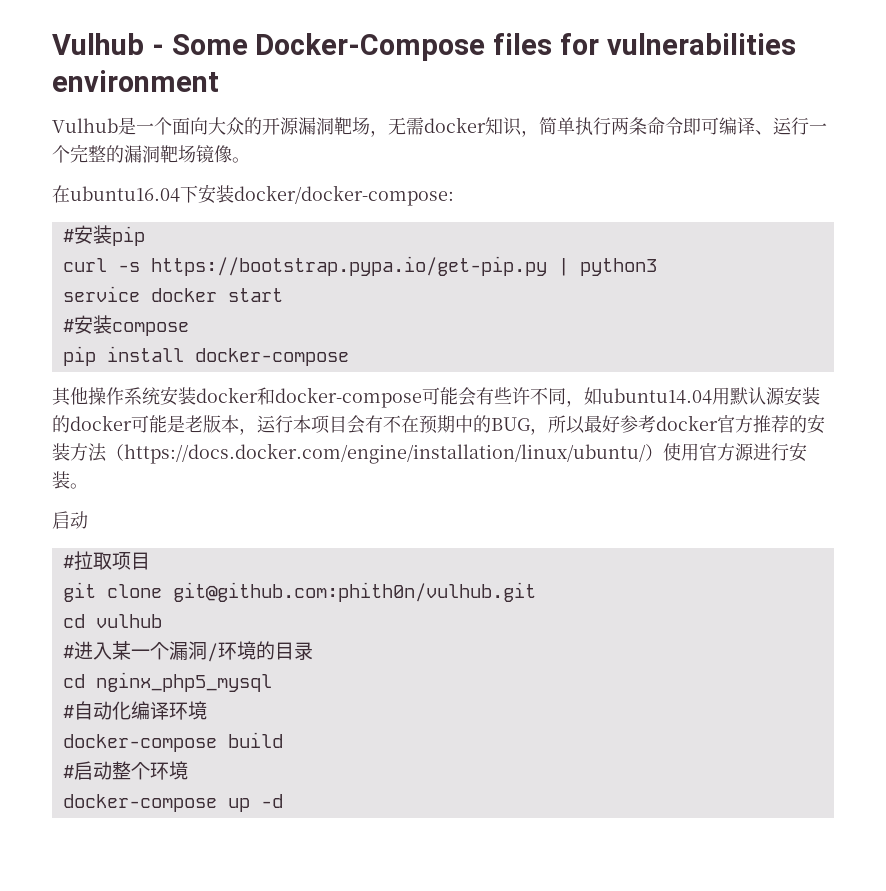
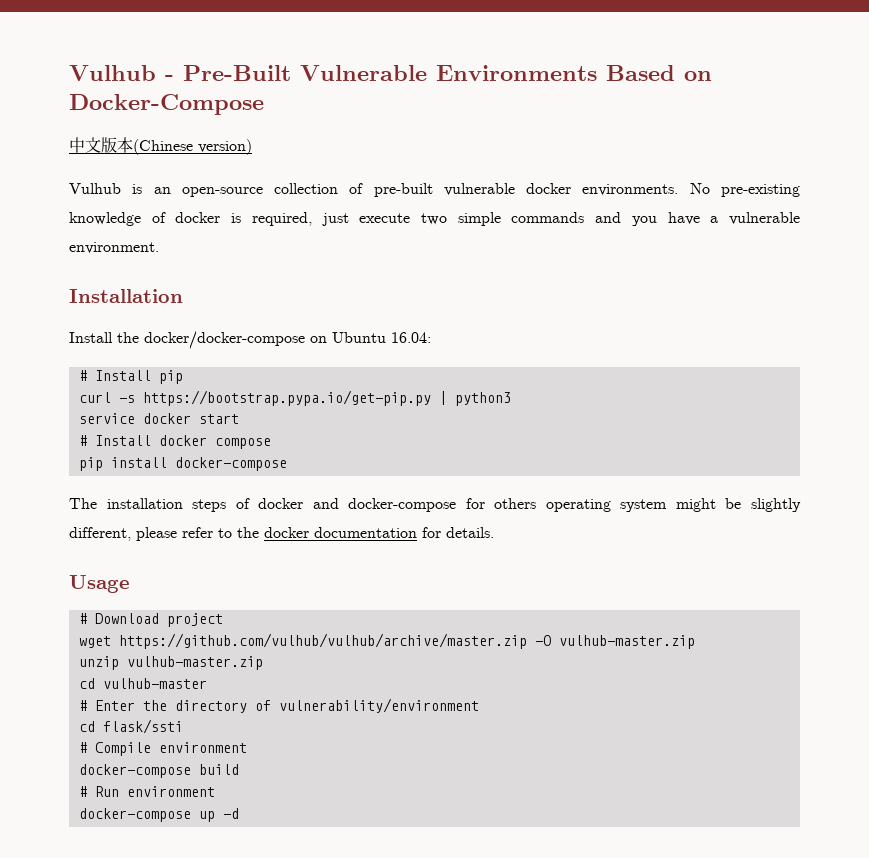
[171,33,796,61] [52,70,219,92] [52,117,827,137] [52,144,250,163] [52,184,454,206] [62,225,112,244] Some Docker-Compose files for vulnerabilities environment // Vulhub是一个面向大众的开源漏洞靶场，无需docker知识，简单执行两条命令即可编译、运行一个完整的漏洞靶场镜像。 // 在ubuntu16.04下安装docker/docker-compose: // #安装 -> [183,65,712,81] [69,94,264,115] [69,137,252,155] [69,183,800,197] [69,212,800,226] [69,242,159,254] [69,289,183,303] [69,331,431,349] [78,370,151,381] Pre-Built Vulnerable Environments Based on Docker-Compose // 中文版本(Chinese version) // Vulhub is an open-source collection of pre-built vulnerable docker environments. No pre-existing knowledge of docker is required, just execute two simple commands and you have a vulnerable environment. // Installation // Install the docker/docker-compose on Ubuntu 16.04: // # Install
[73,315,112,334] 安装 -> [94,435,207,446] Install docker
[52,386,820,408] [52,414,825,435] [52,442,807,464] [52,471,88,489] [52,511,88,529] [62,551,150,571] [62,582,536,602] [62,614,162,628] [62,641,313,662] [62,672,272,692] [62,701,207,720] 其他操作系统安装docker和docker-compose可能会有些许不同，如ubuntu14.04用默认源安装的docker可能是老版本，运行本项目会有不在预期中的BUG，所以最好参考docker官方推荐的安装方法（https://docs.docker.com/engine/installation/linux/ubuntu/）使用官方源进行安装。 // 启动 // #拉取项目 // git clone git@github.com:phith0n/vulhub.git // cd vulhub // #进入某一个漏洞/环境的目录 // cd nginx_php5_mysql // #自动化编译环境 -> [69,498,802,512] [69,527,494,541] [69,575,130,593] [78,613,223,627] [78,633,695,649] [78,656,263,670] [78,678,207,689] [78,698,479,713] [78,719,183,734] [78,742,247,756] The installation steps of docker and docker-compose for others operating system might be slightly different, please refer to the docker documentation for details. // Usage // # Download project // wget https://github.com/vulhub/vulhub/archive/master.zip -O vulhub-master.zip // unzip vulhub-master.zip // cd vulhub-master // # Enter the directory of vulnerability/environment // cd flask/ssti // # Compile environment
[73,761,188,780] 启动整个环境 -> [94,786,215,797] Run environment

